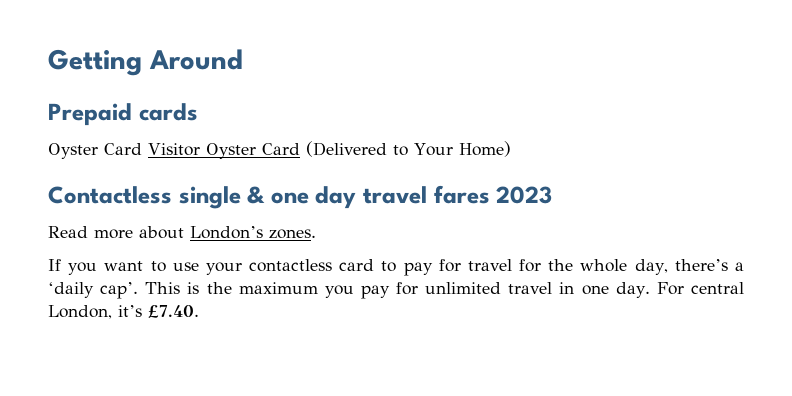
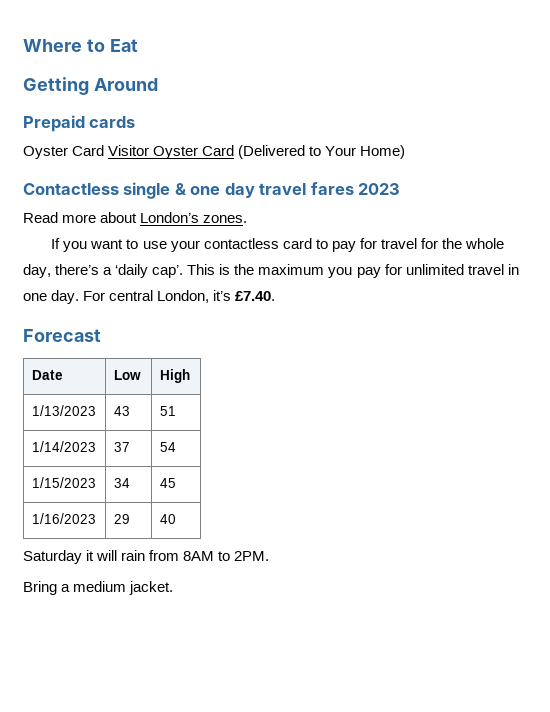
(48, 62) none -> [23,39,138,52] Where to Eat //
(199, 311) none -> [23,329,101,342] [31,370,63,380] [113,370,141,380] [159,369,190,383] [31,405,96,416] [113,406,130,416] [159,406,176,416] [31,441,96,452] [113,442,130,452] [159,442,176,452] [31,477,96,488] [113,478,130,488] [159,478,176,488] [31,513,96,524] [113,514,130,524] [159,514,176,524] [23,550,270,564] [23,581,174,595] // Forecast // Date | Low | High // 1/13/2023 | 43 | 51 // 1/14/2023 | 37 | 54 // 1/15/2023 | 34 | 45 // 1/16/2023 | 29 | 40 // Saturday it will rain from 8AM to 2PM. // Bring a medium jacket.

